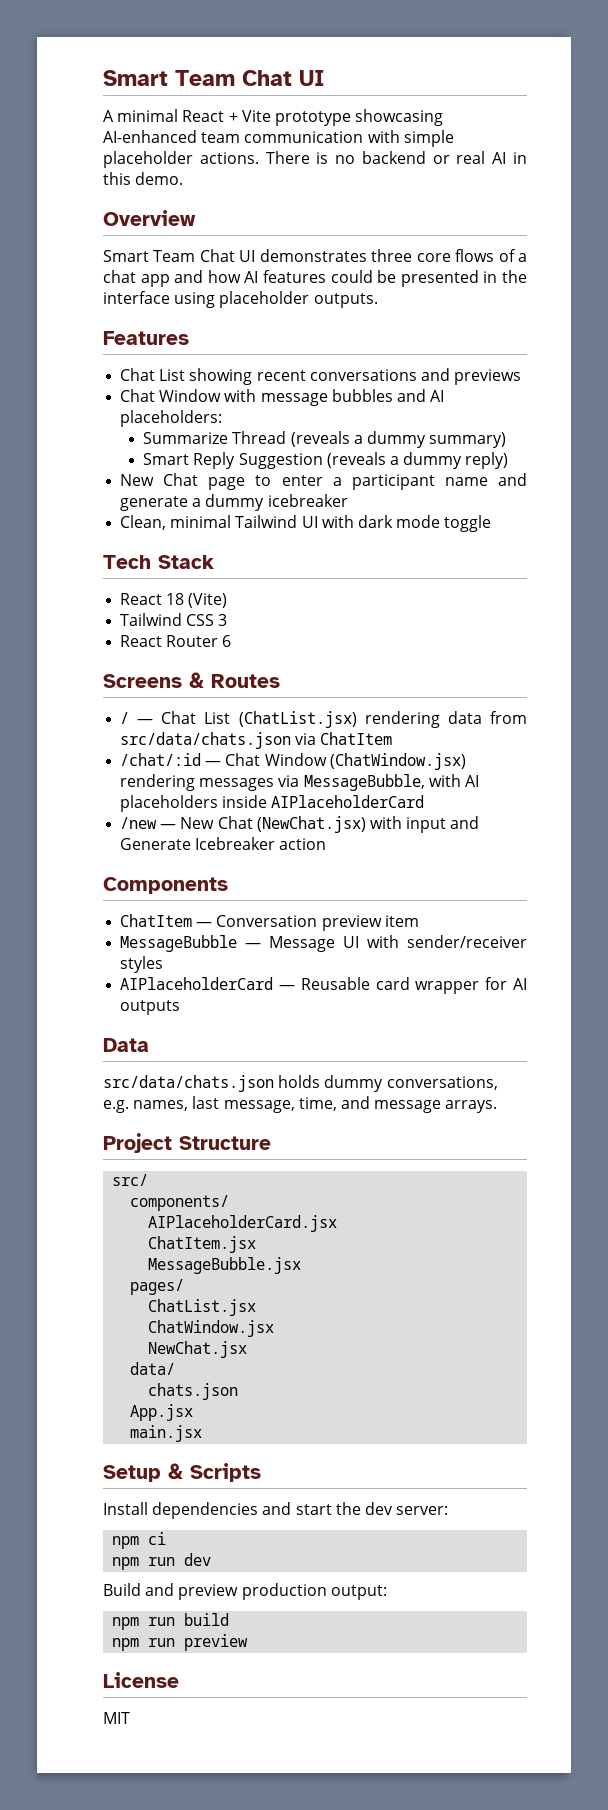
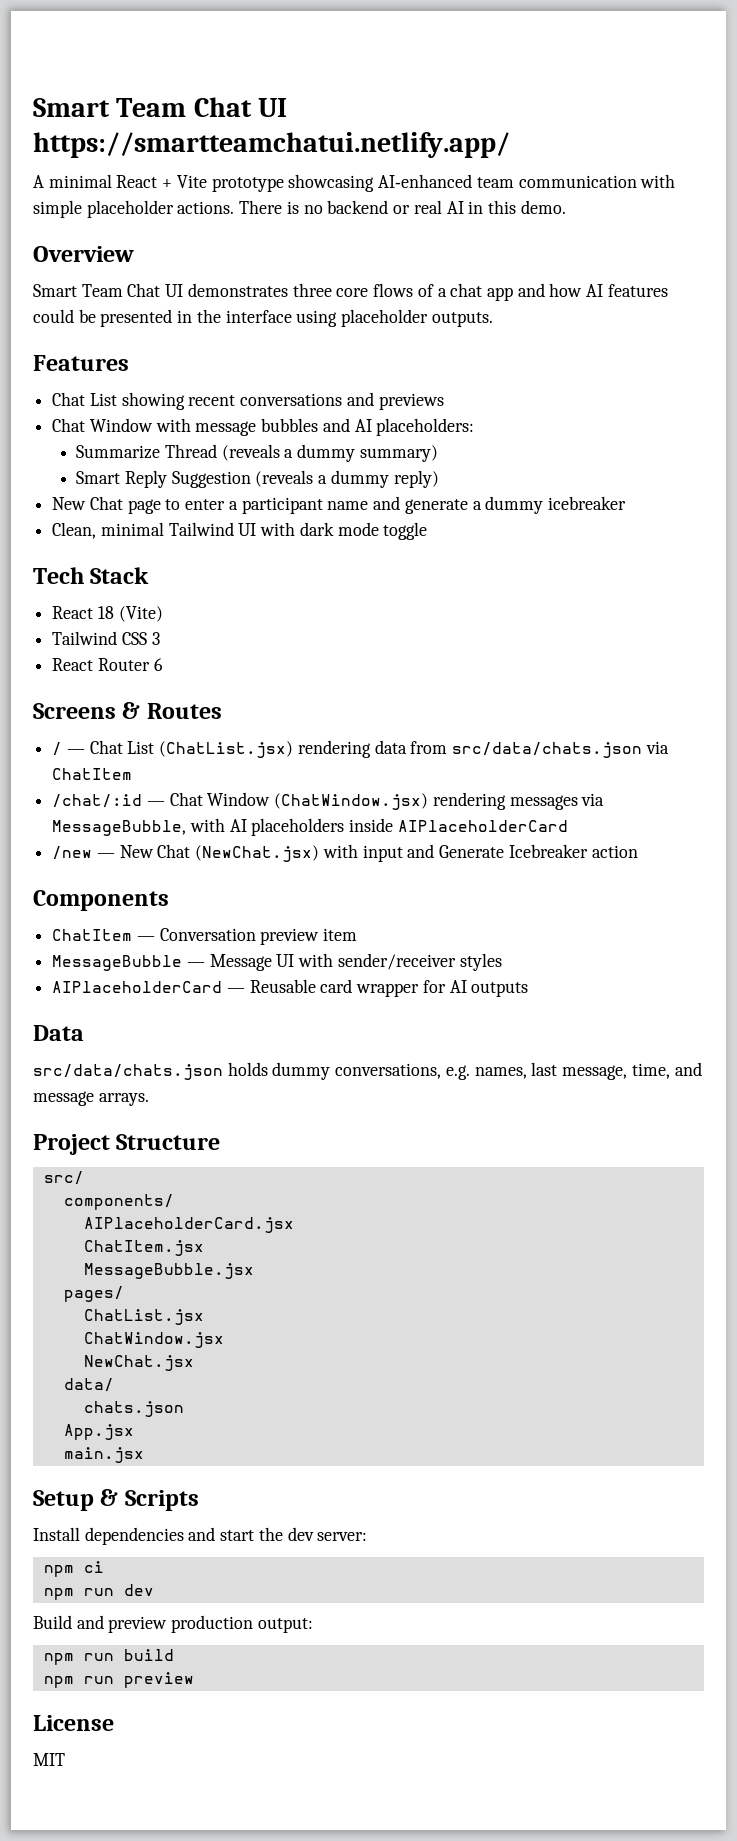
[103,70,325,86] Smart Team Chat UI -> [33,97,288,117] [33,132,510,158] Smart Team Chat UI https://smartteamchatui.netlify.app/

